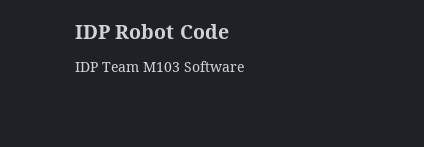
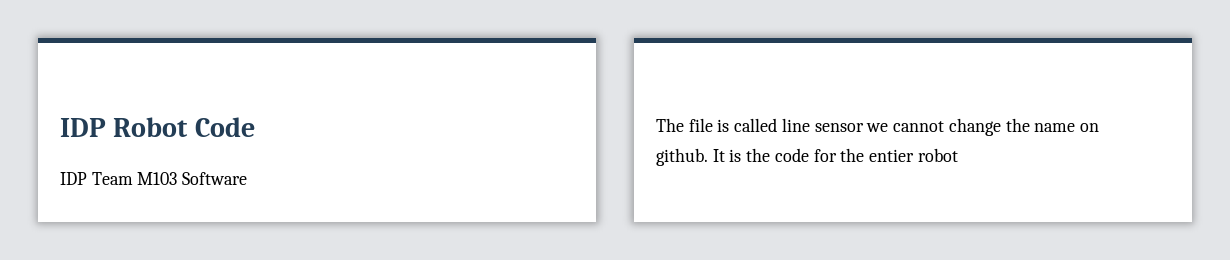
(244, 66) none -> [656,118,1099,136] [656,148,958,166] // The file is called line sensor we cannot change the name on github. It is the code for the entier robot

